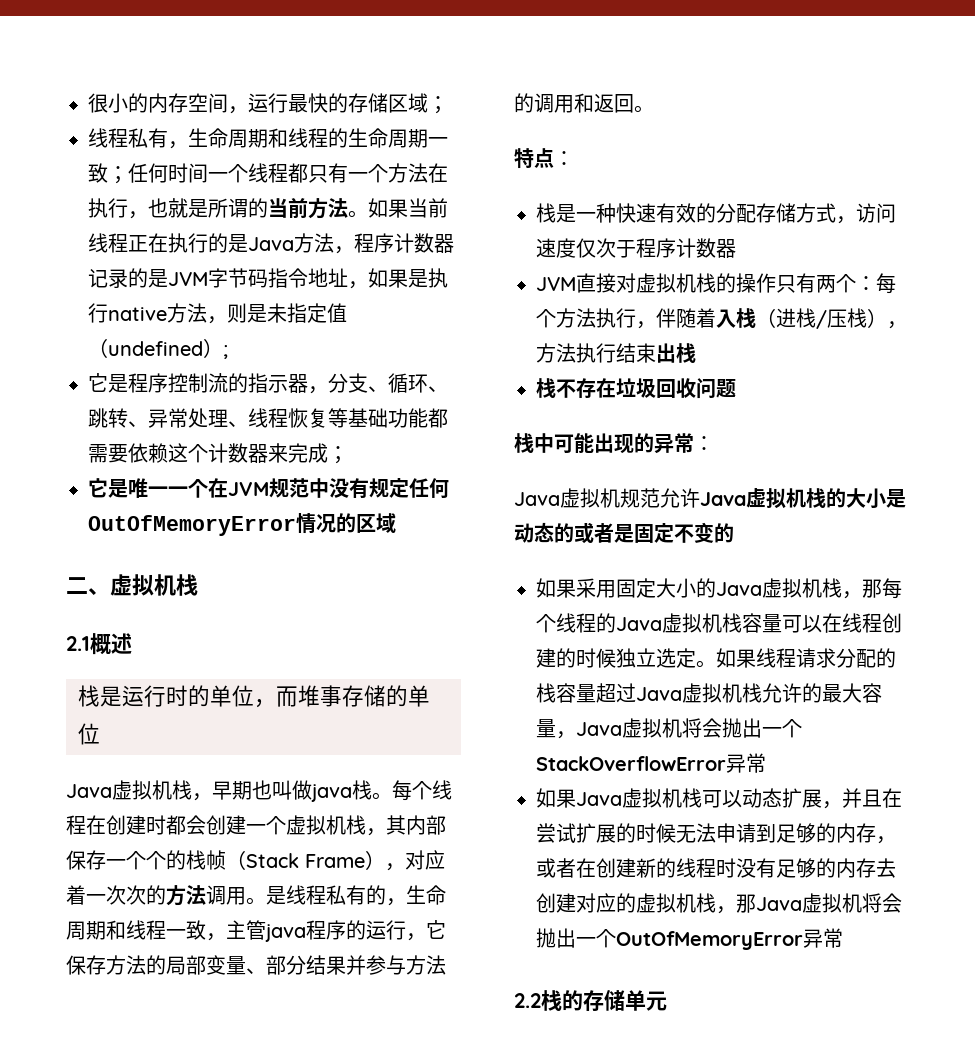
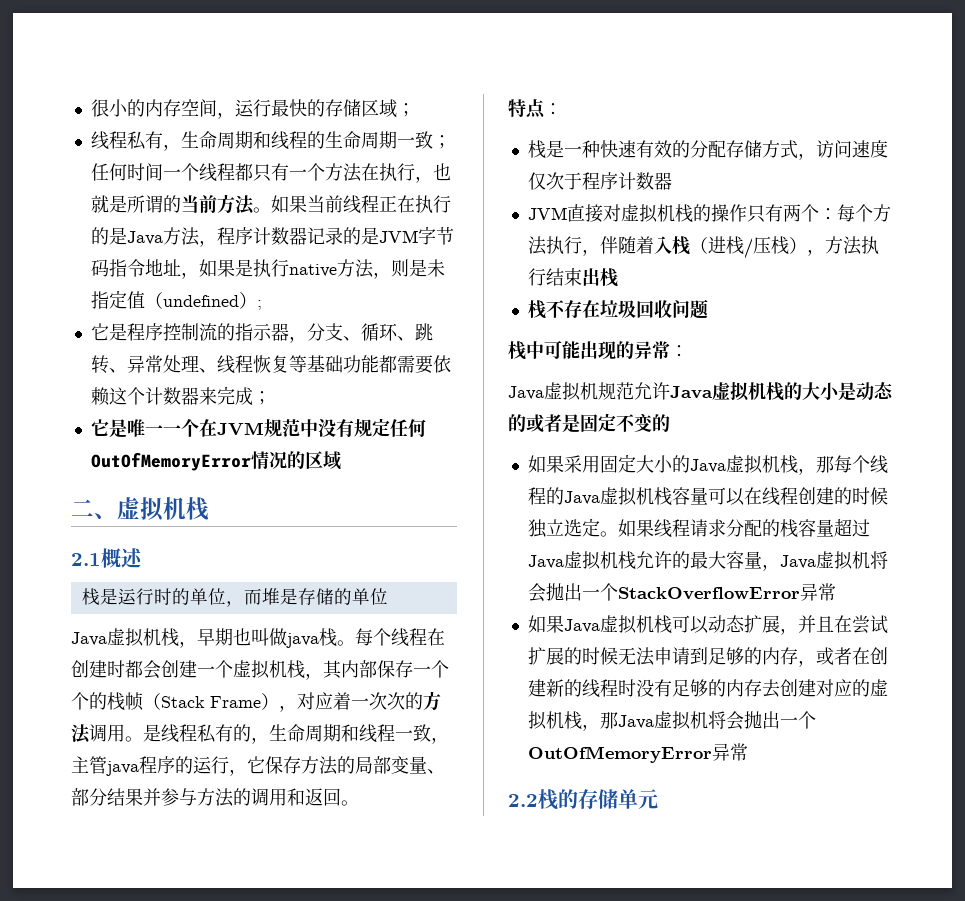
[320,685,342,707] 事 -> [279,588,298,605] 是

